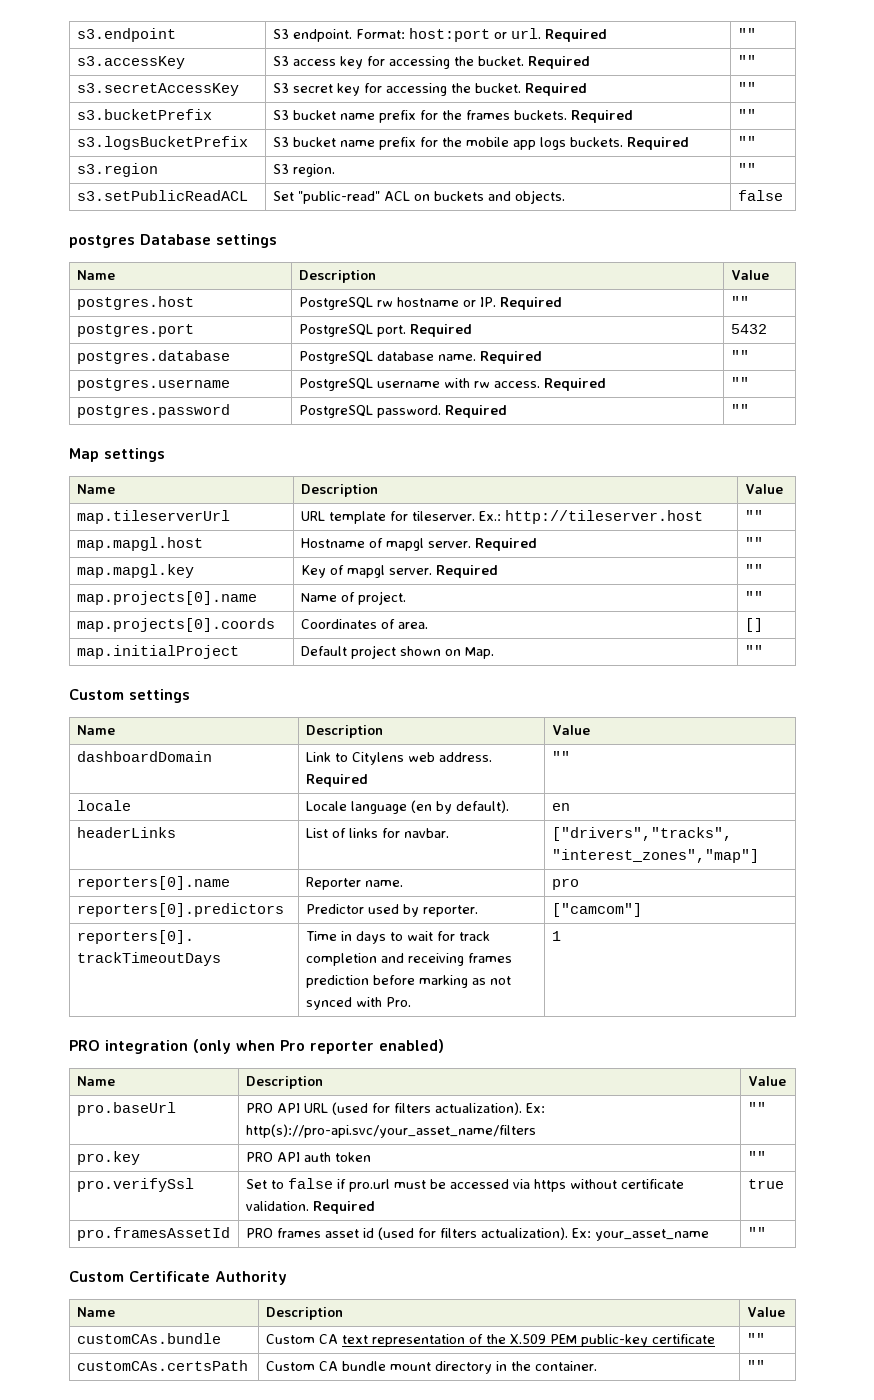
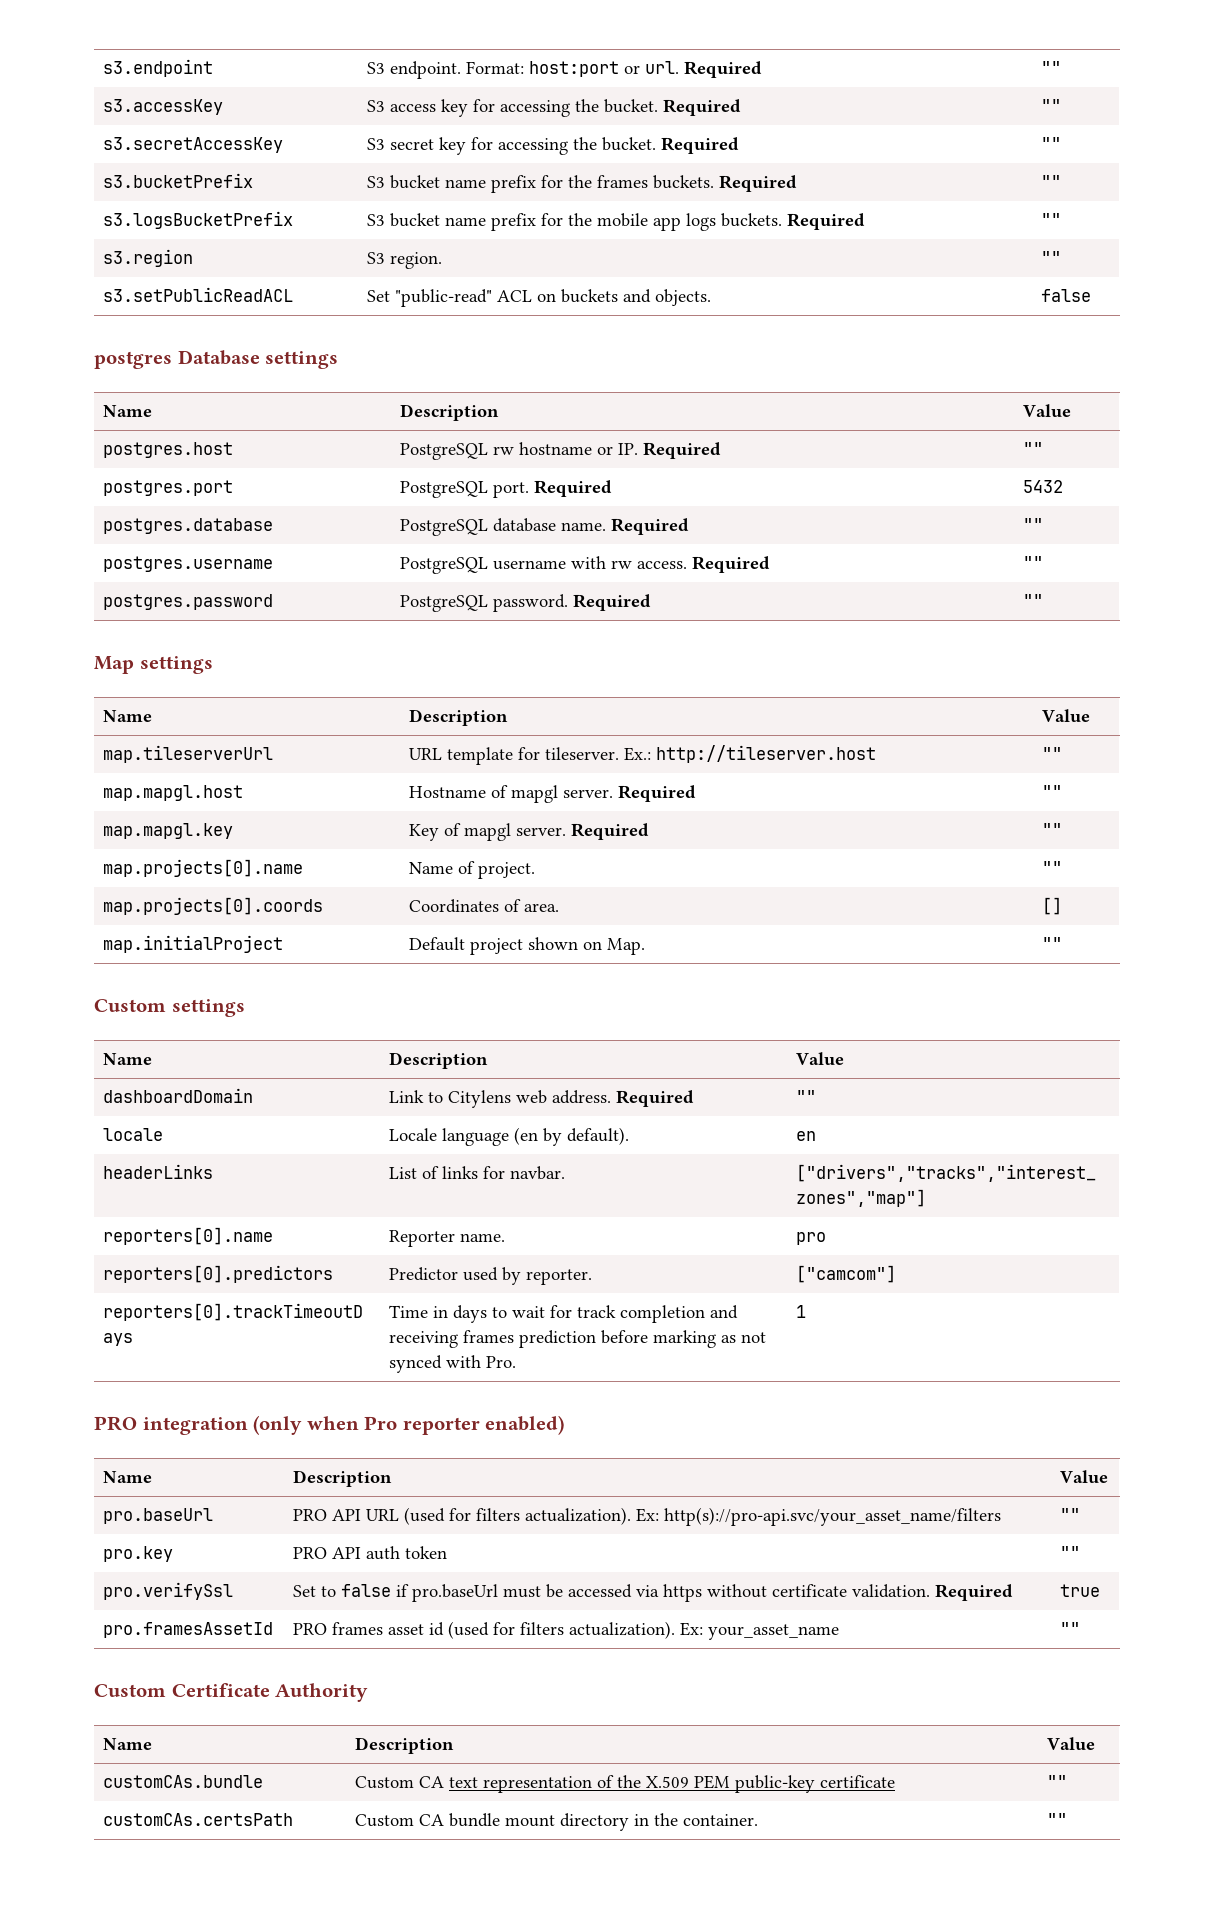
[348,1179,390,1192] pro.url -> [411,1584,498,1602] pro.baseUrl

